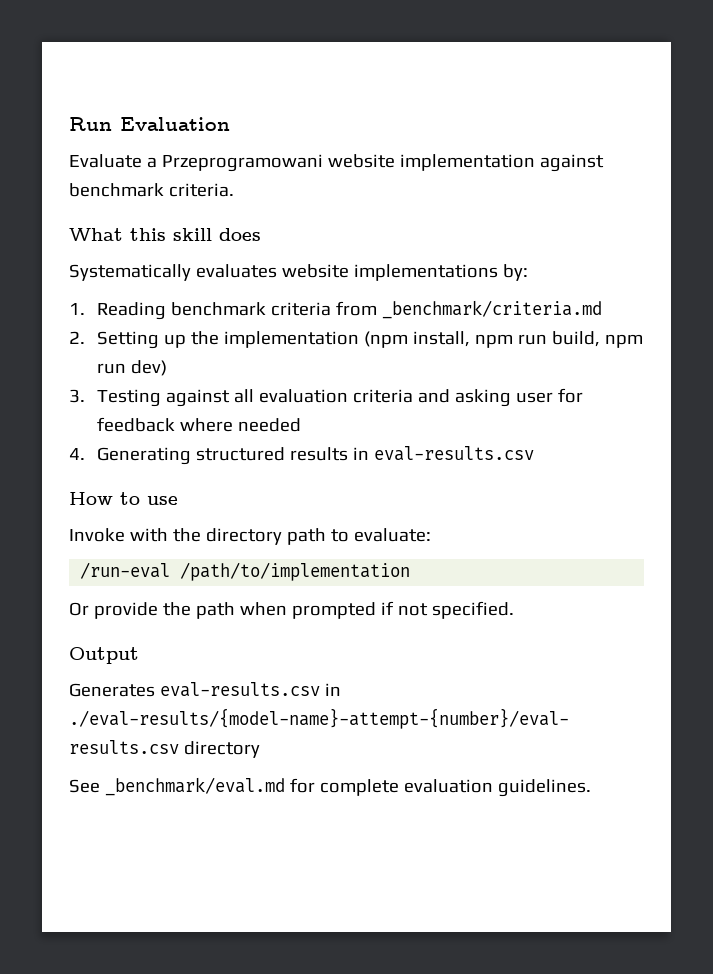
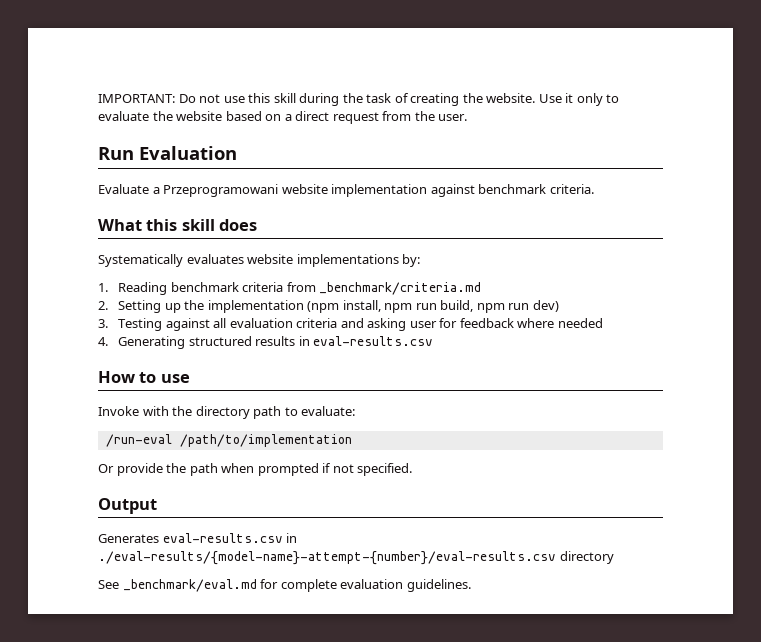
(69, 124) none -> [98,93,620,106] [98,111,468,124] IMPORTANT: Do not use this skill during the task of creating the website. Use it only to evaluate the website based on a direct request from the user. //

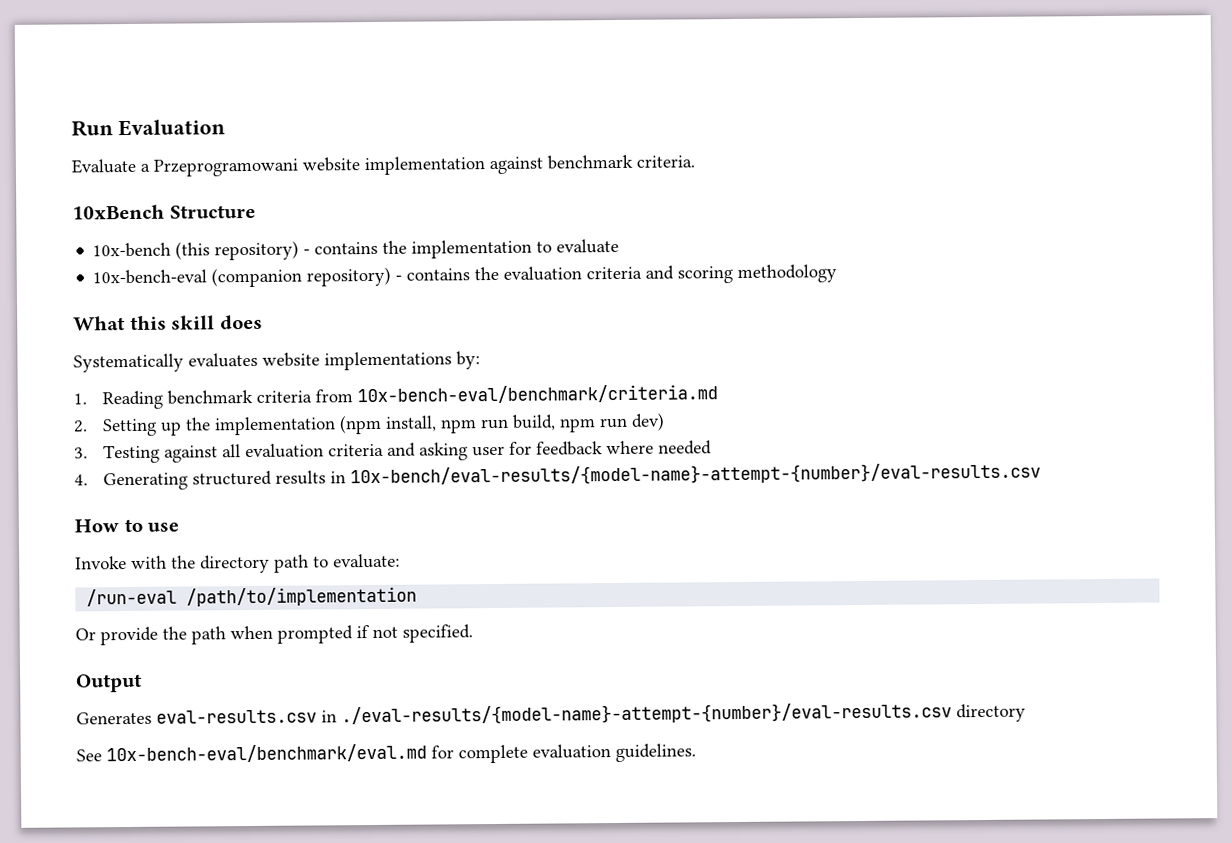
[98,93,620,106] [98,111,468,124] IMPORTANT: Do not use this skill during the task of creating the website. Use it only to evaluate the website based on a direct request from the user. // -> (71, 128) none
(594, 189) none -> [72,204,256,220] [92,238,620,261] [92,264,838,288] // 10xBench Structure // 10x-bench (this repository) - contains the implementation to evaluate // 10x-bench-eval (companion repository) - contains the evaluation criteria and scoring methodology
[319,282,482,295] _benchmark/criteria.md -> [356,384,718,405] 10x-bench-eval/benchmark/criteria.md
[313,336,434,346] eval-results.csv -> [349,462,1041,487] 10x-bench/eval-results/{model-name}-attempt-{number}/eval-results.csv
[122,579,257,592] _benchmark/eval.md -> [106,743,427,764] 10x-bench-eval/benchmark/eval.md

